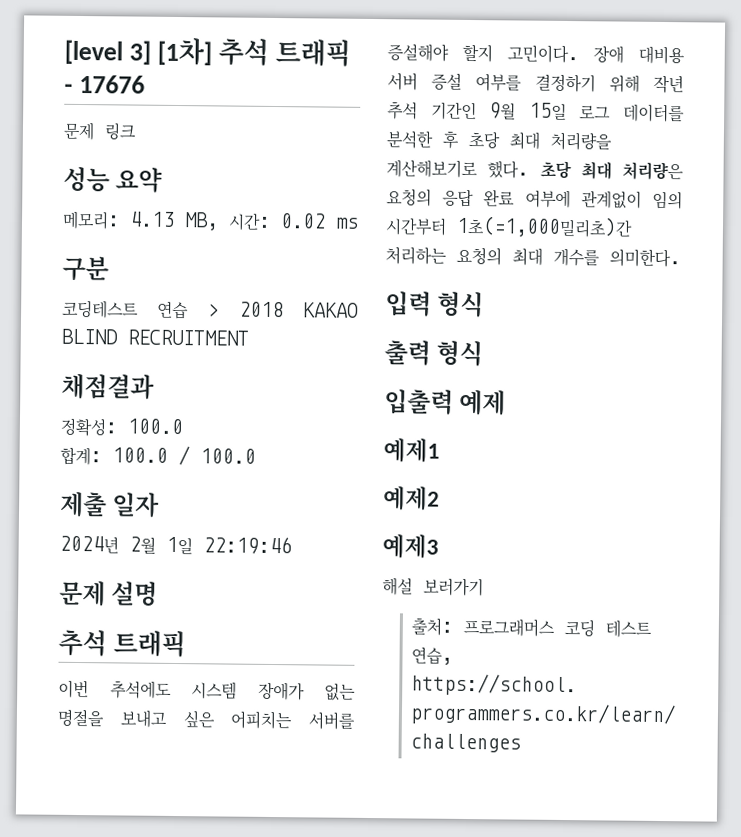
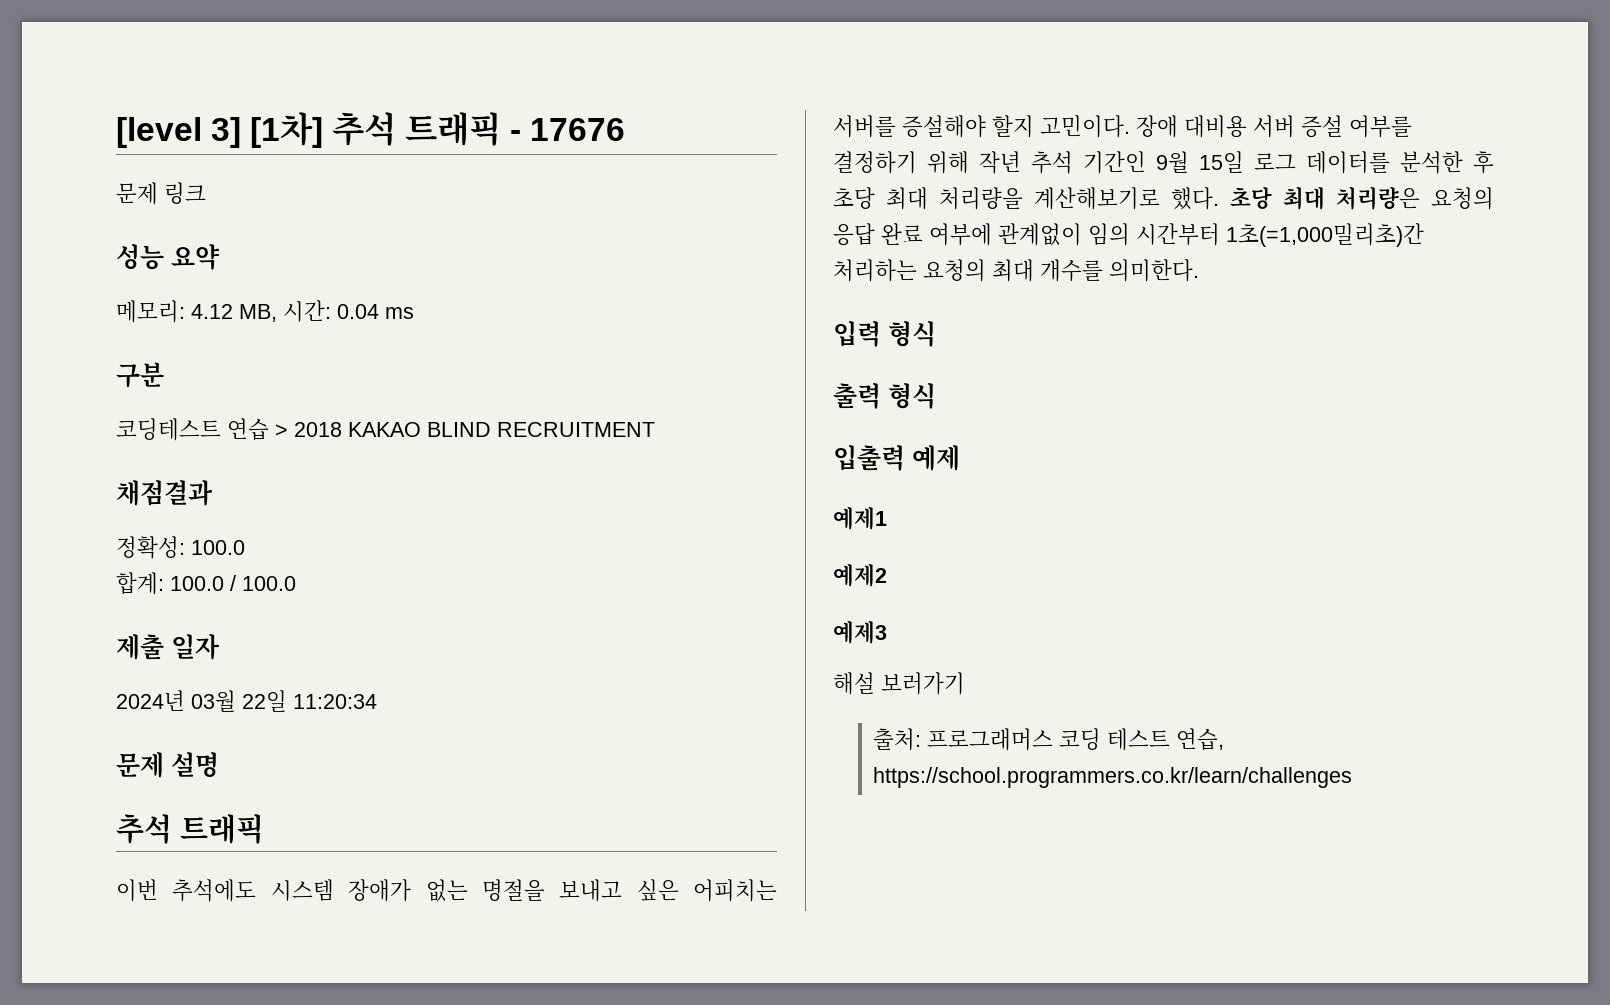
[129,211,175,227] 4.13 -> [191,304,233,319] 4.12
[280,213,326,229] 0.02 -> [337,304,379,319] 0.04
[129,536,292,555] 2월 1일 22:19:46 -> [191,690,377,712] 03월 22일 11:20:34

